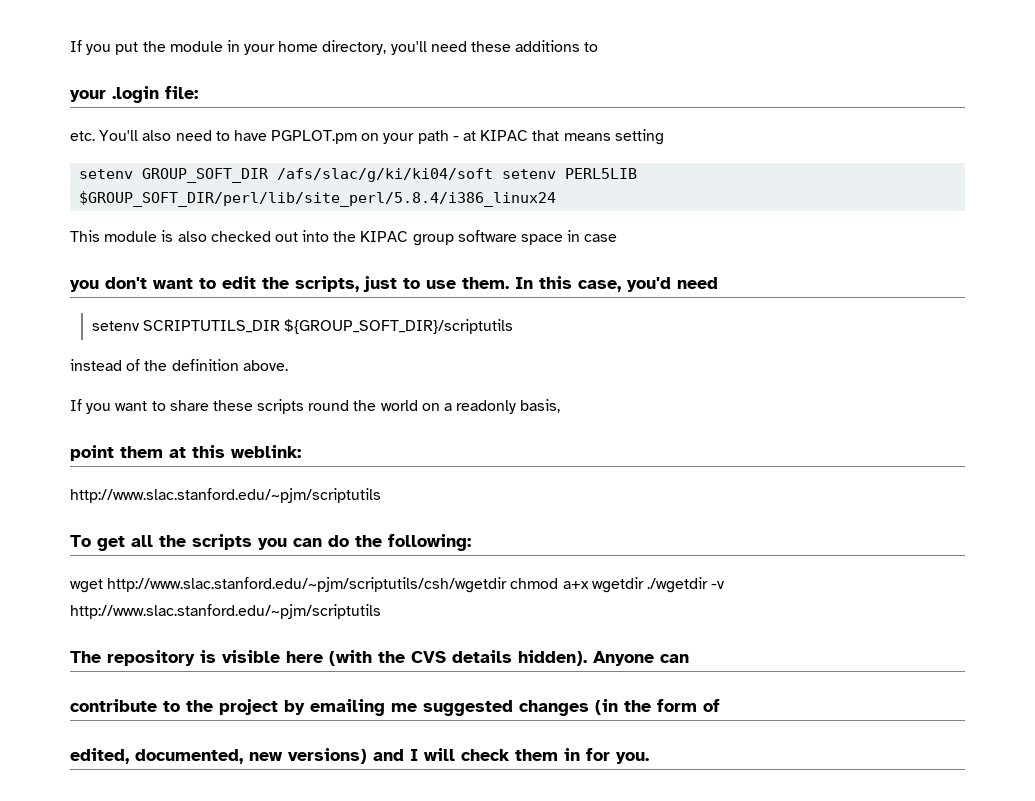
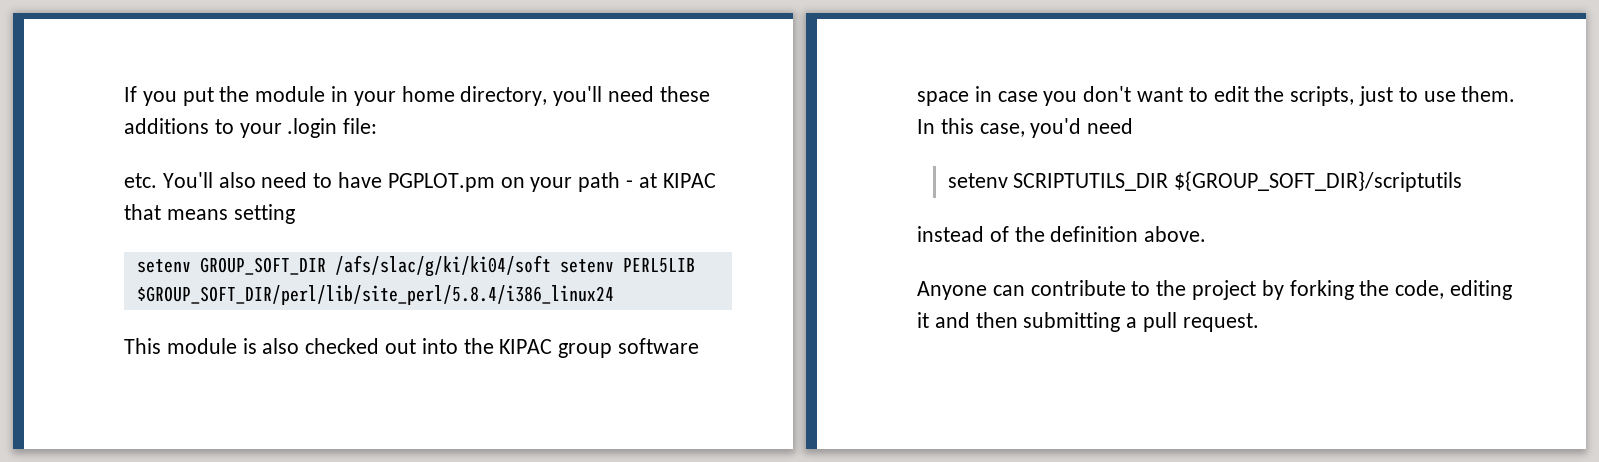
(599, 47) // -> (234, 126) none
(618, 238) // -> (1038, 96) none
[70,399,561,414] [70,445,301,461] [70,488,381,503] [70,534,471,551] [70,577,726,593] [70,604,381,619] [70,650,587,666] If you want to share these scripts round the world on a readonly basis, // point them at this weblink: // http://www.slac.stanford.edu/~pjm/scriptutils // To get all the scripts you can do the following: // wget http://www.slac.stanford.edu/~pjm/scriptutils/csh/wgetdir chmod a+x wgetdir ./wgetdir -v http://www.slac.stanford.edu/~pjm/scriptutils // The repository is visible here (with the CVS details hidden). -> (1207, 234) none
(689, 658) // -> (1025, 290) none
[310,699,720,716] [70,748,649,764] emailing me suggested changes (in the form of // edited, documented, new versions) and I will check them in for you. -> [1289,280,1513,300] [917,312,1259,332] forking the code, editing it and then submitting a pull request.

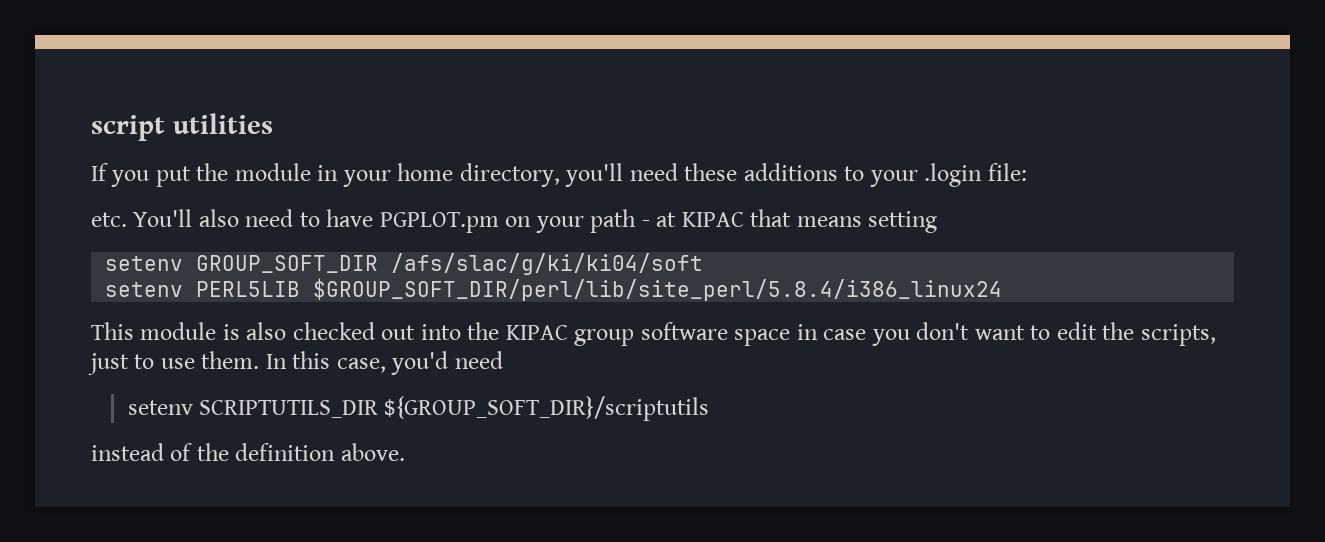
(124, 94) none -> [91,113,273,141] script utilities //
(551, 266) none -> (704, 264) //
[917,280,1513,300] [917,312,1259,332] // Anyone can contribute to the project by forking the code, editing it and then submitting a pull request. -> (405, 452) none

